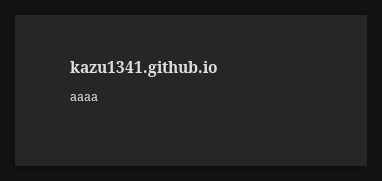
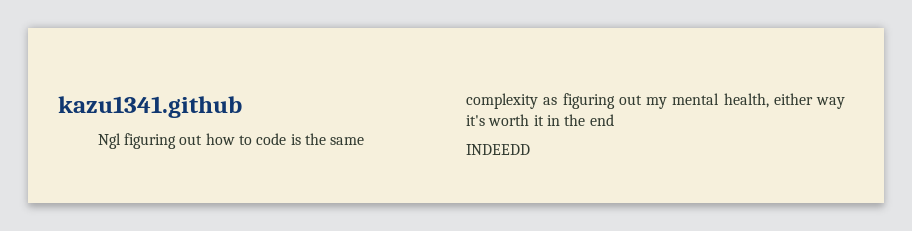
[70,61,218,77] [70,94,98,101] kazu1341.github.io // aaaa -> [58,96,242,118] [97,133,365,149] [466,93,845,109] [466,114,614,126] [466,144,530,155] kazu1341.github // Ngl figuring out how to code is the same complexity as figuring out my mental health, either way it's worth it in the end // INDEEDD

